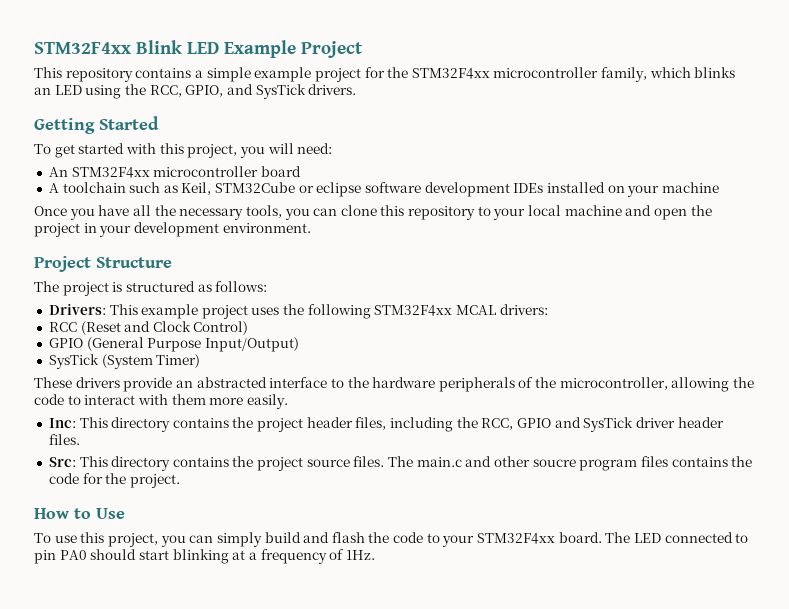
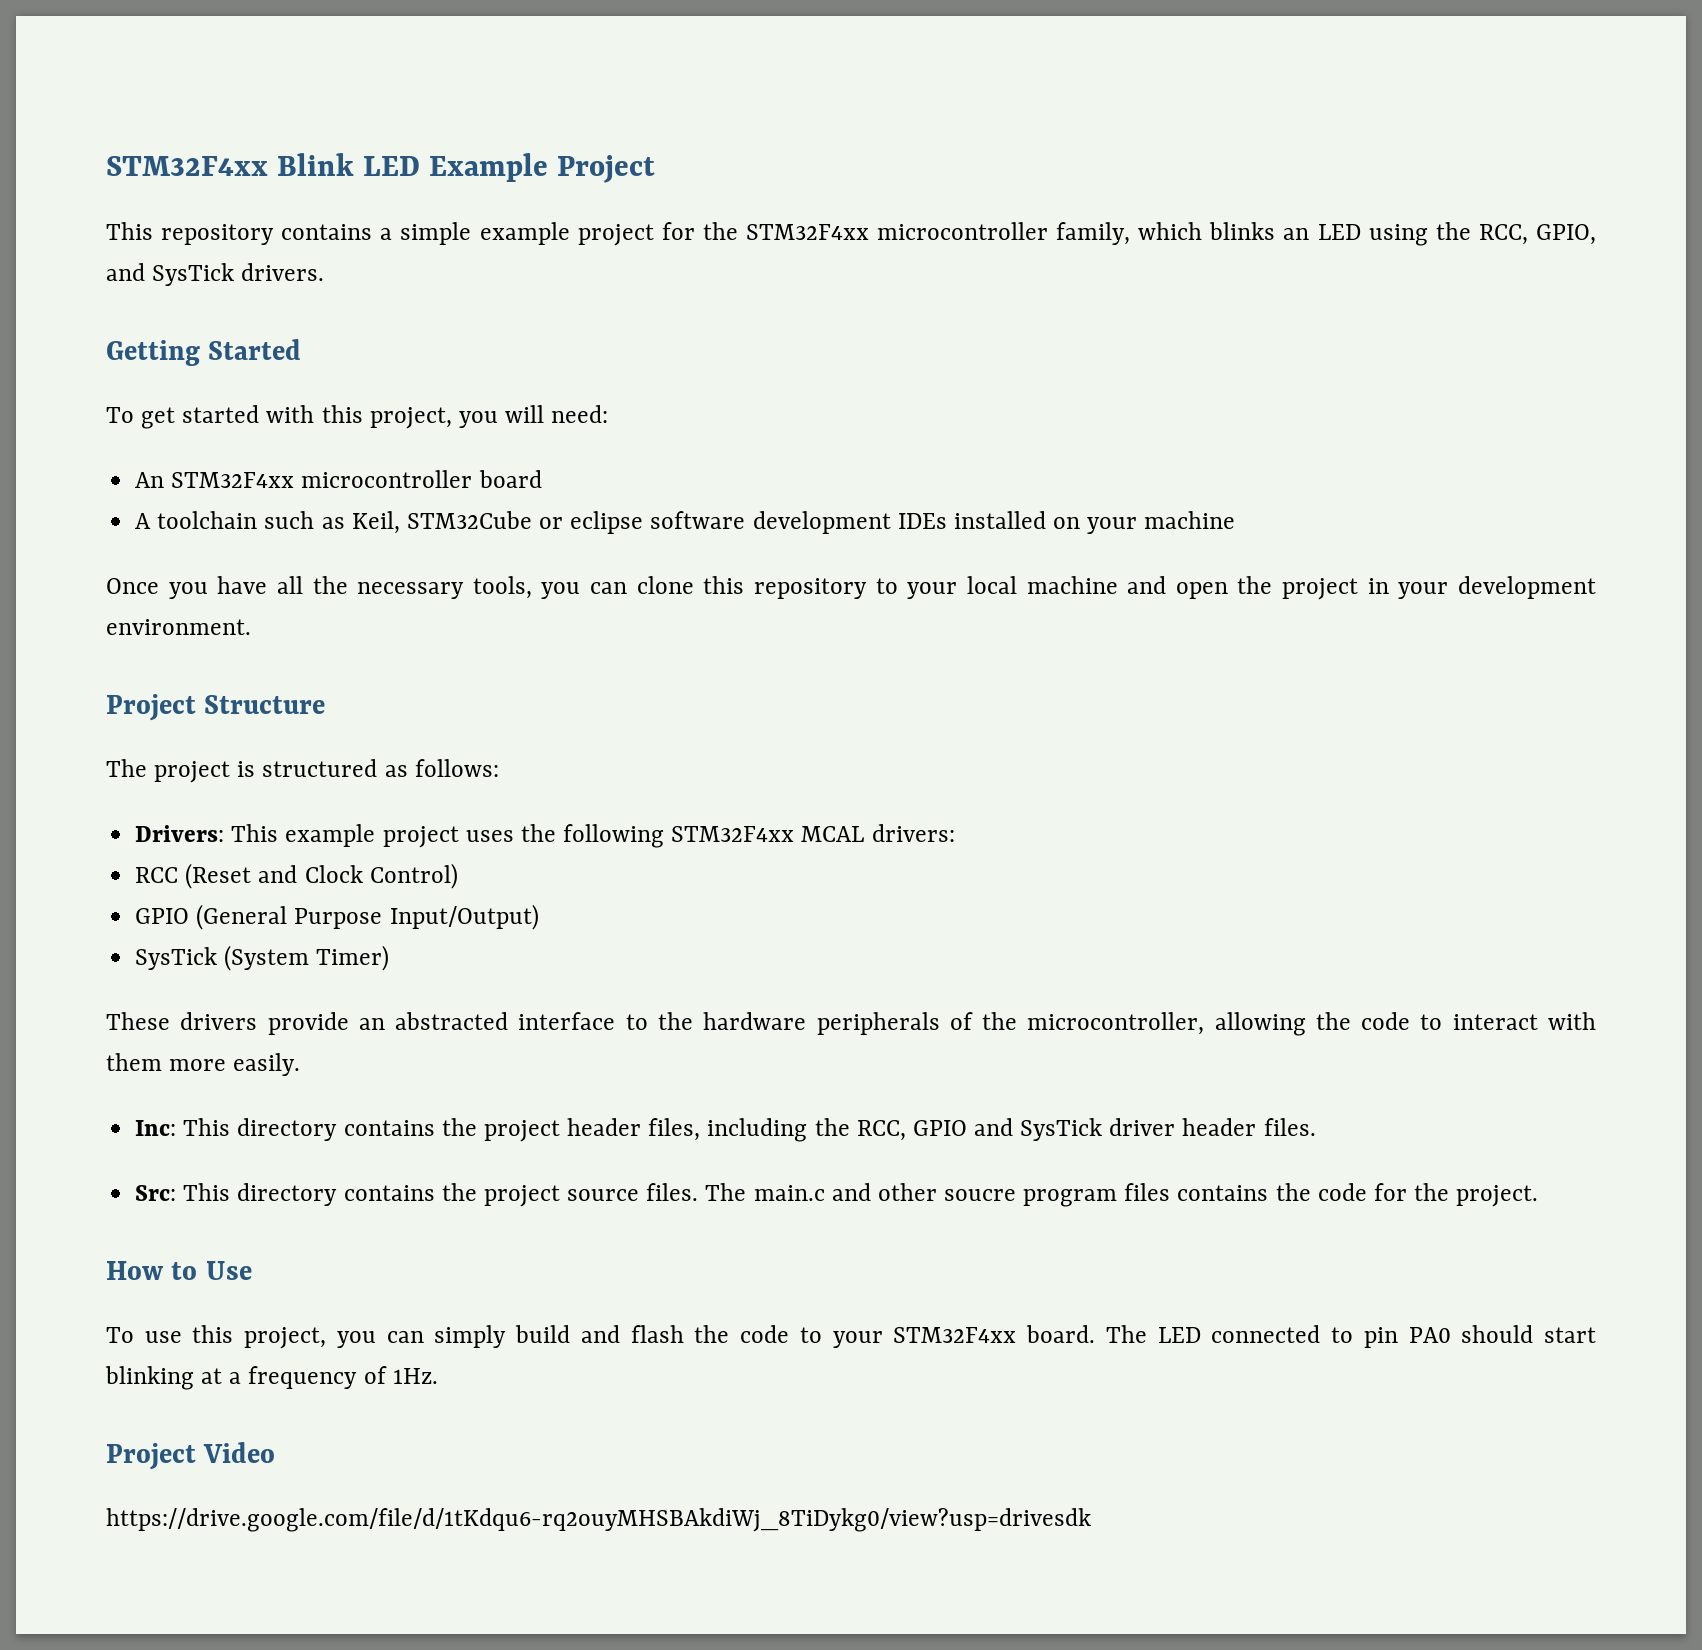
(375, 555) none -> [106,1442,276,1470] [106,1508,1091,1532] // Project Video // https://drive.google.com/file/d/1tKdqu6-rq2ouyMHSBAkdiWj_8TiDykg0/view?usp=drivesdk

